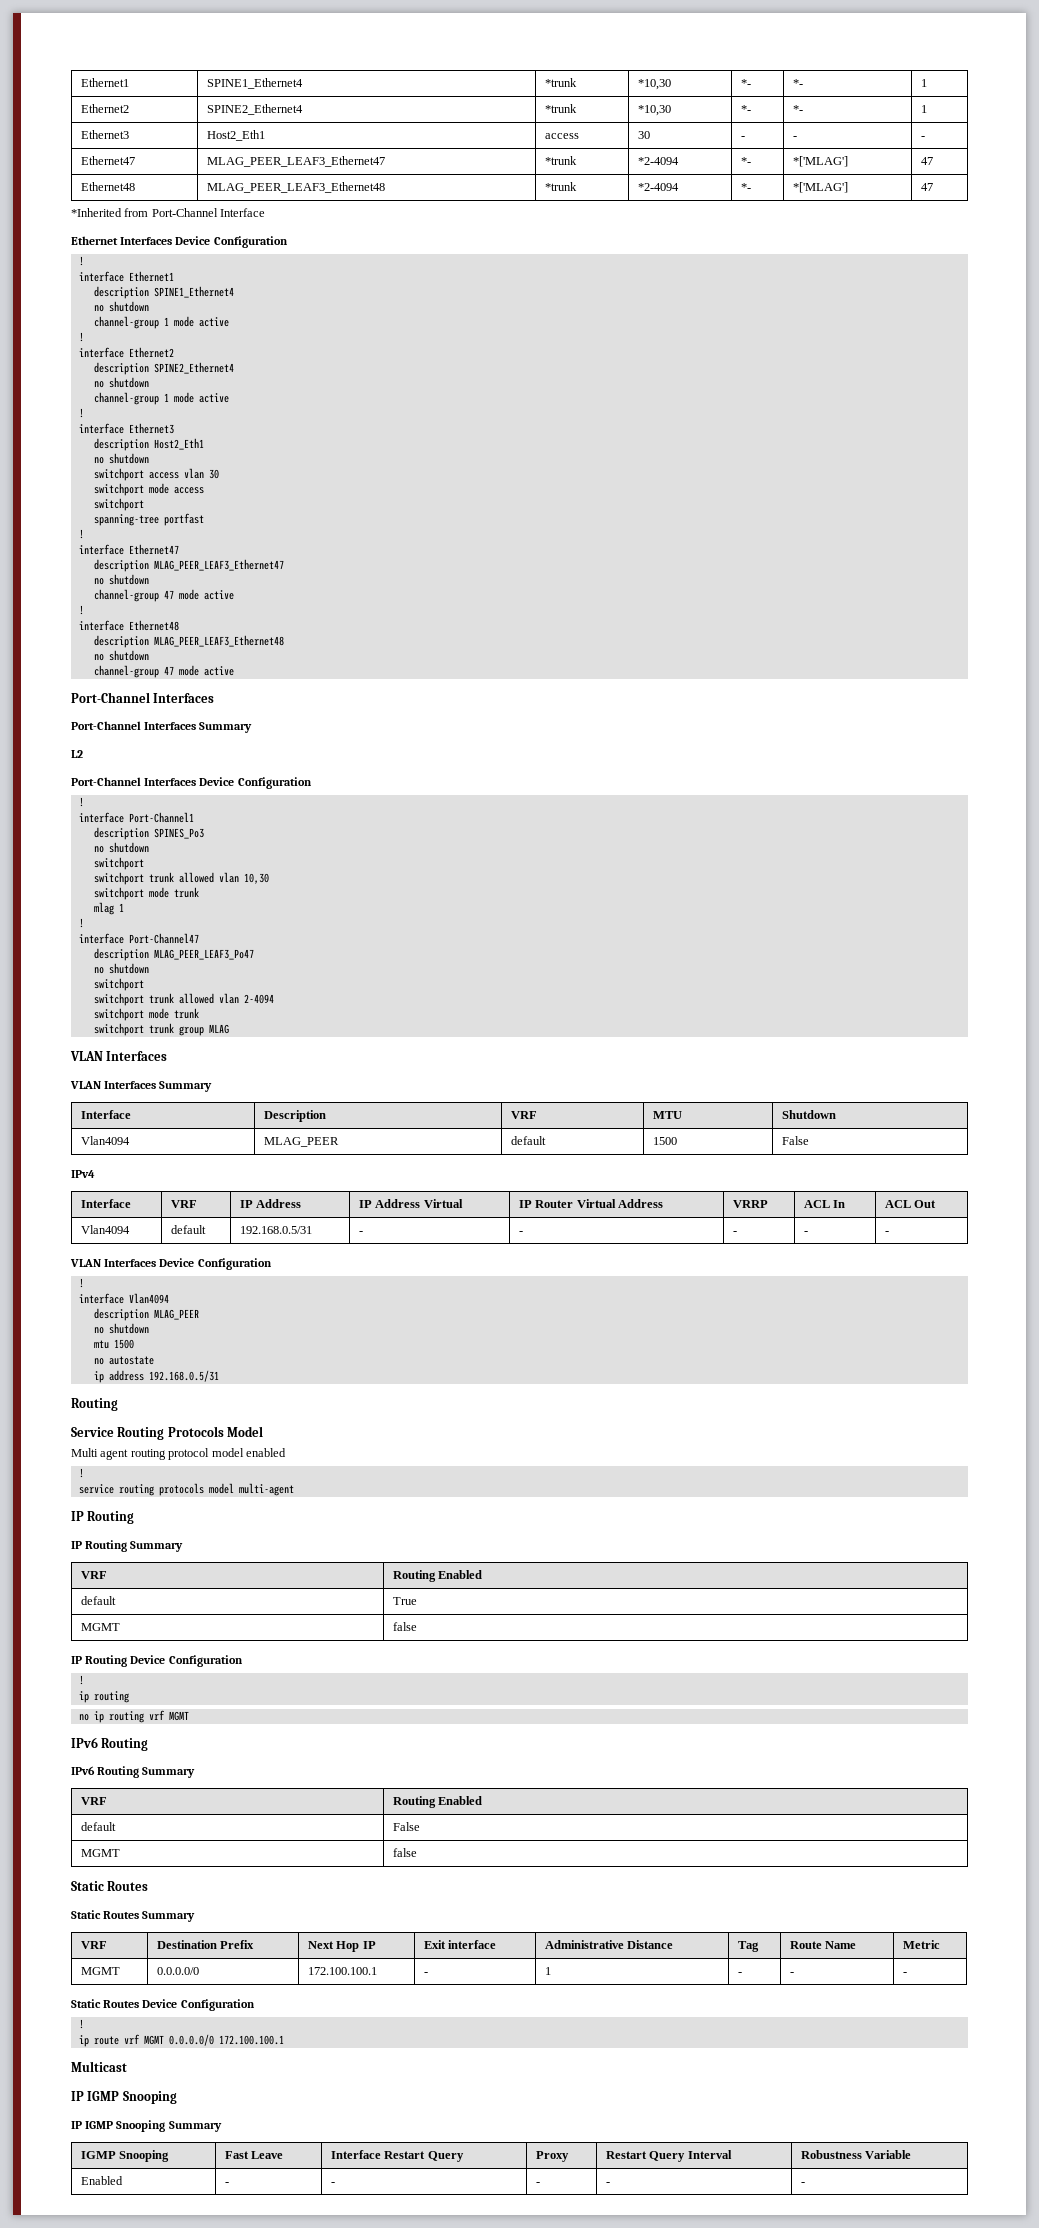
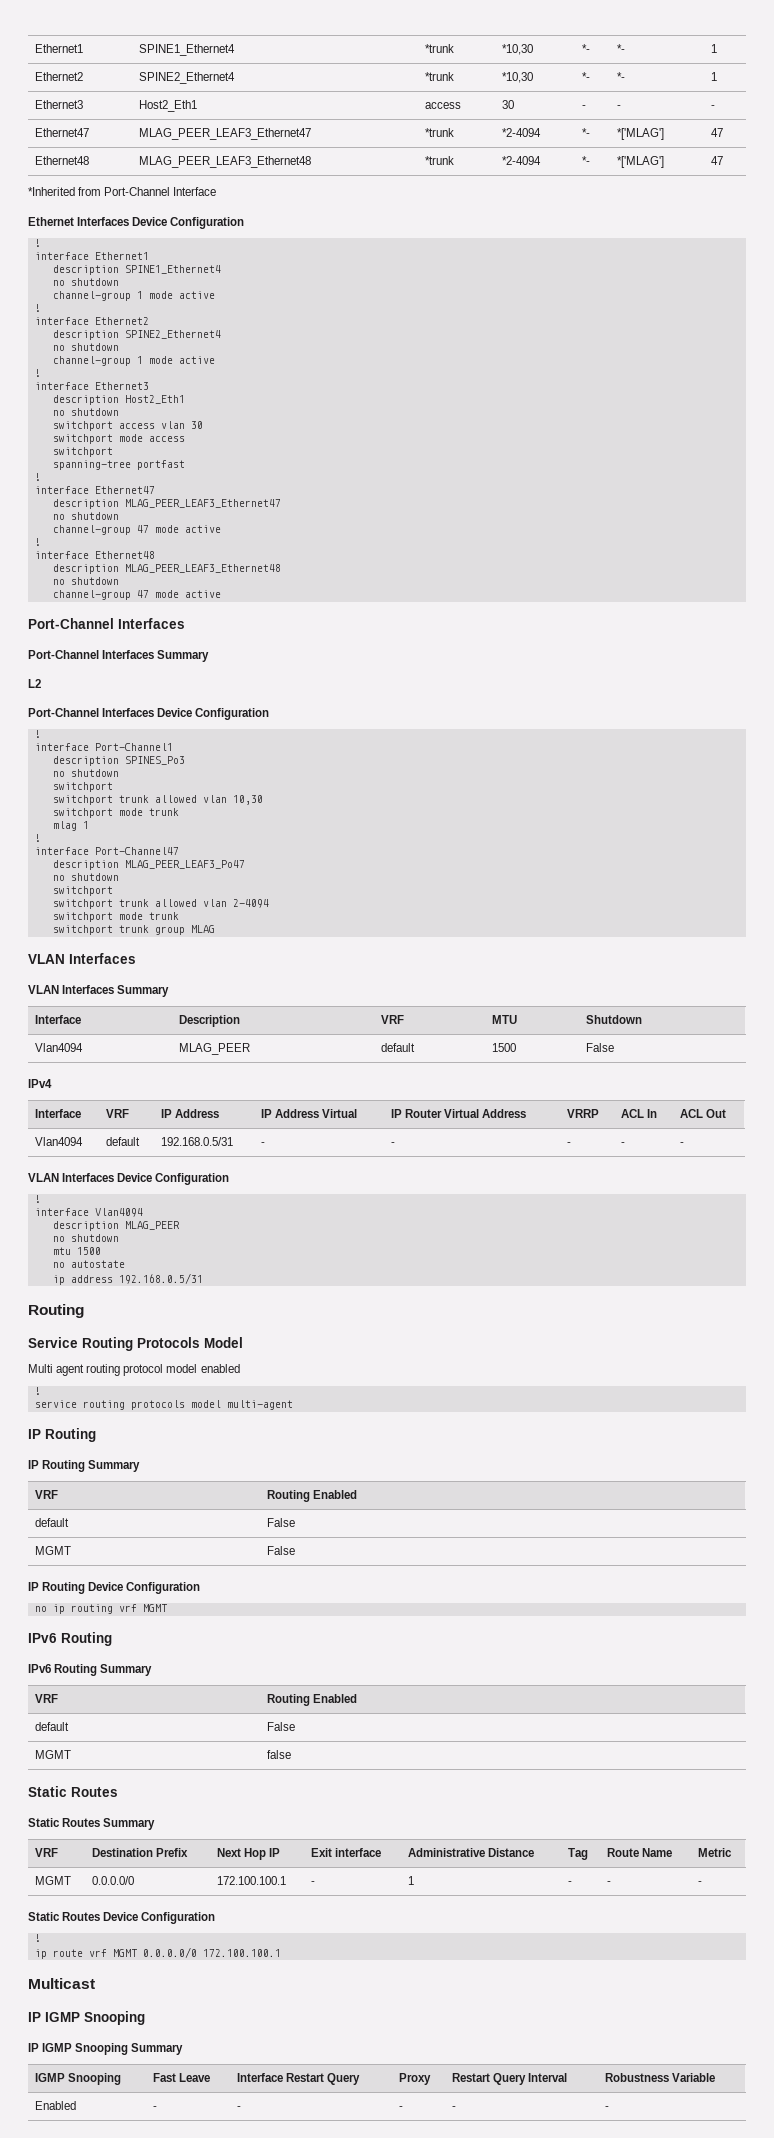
[392,1597,417,1605] [80,1623,120,1631] [392,1622,417,1631] True // MGMT | false -> [266,1518,295,1527] [34,1546,71,1555] [266,1546,295,1555] False // MGMT | False
[78,1675,84,1685] [78,1691,129,1703] // ! // ip routing -> (201, 1588) none

